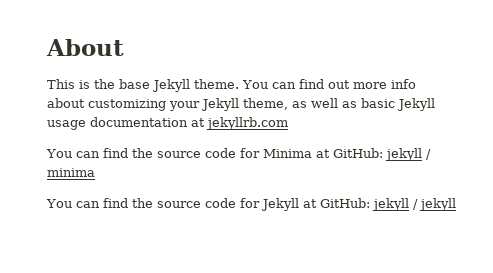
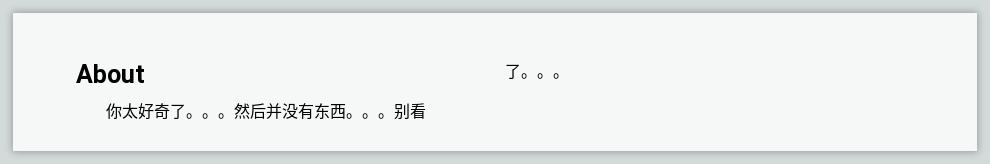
[47,79,416,92] [47,98,435,111] [47,117,288,130] [46,148,431,161] [47,168,95,177] [46,198,456,211] This is the base Jekyll theme. You can find out more info about customizing your Jekyll theme, as well as basic Jekyll usage documentation at jekyllrb.com // You can find the source code for Minima at GitHub: jekyll / minima // You can find the source code for Jekyll at GitHub: jekyll / jekyll -> [106,103,427,120] [505,64,569,79] 你太好奇了。。。然后并没有东西。。。别看了。。。

